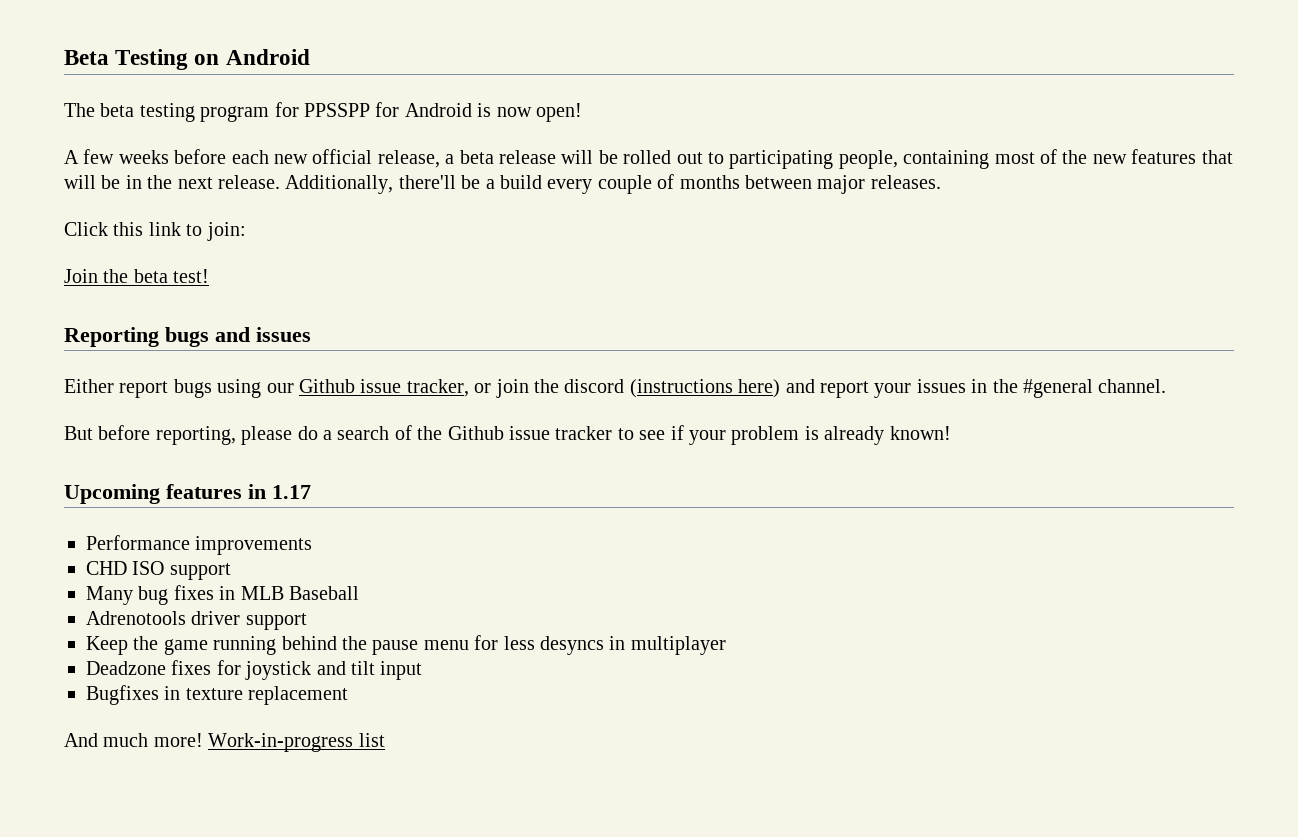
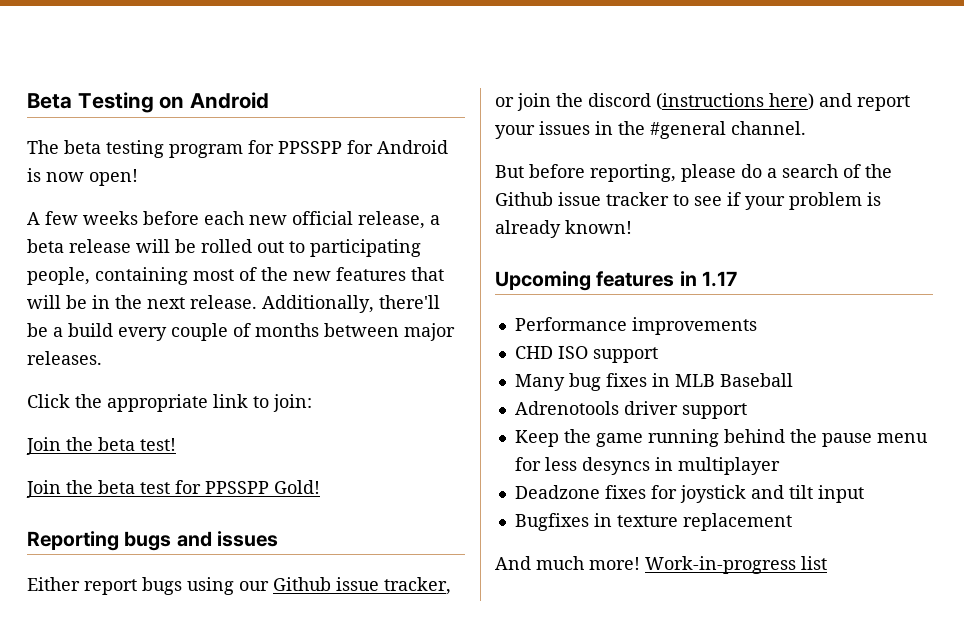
[113,222,144,236] this -> [75,394,208,412] the appropriate
(210, 276) none -> [26,480,320,498] // Join the beta test for PPSSPP Gold!

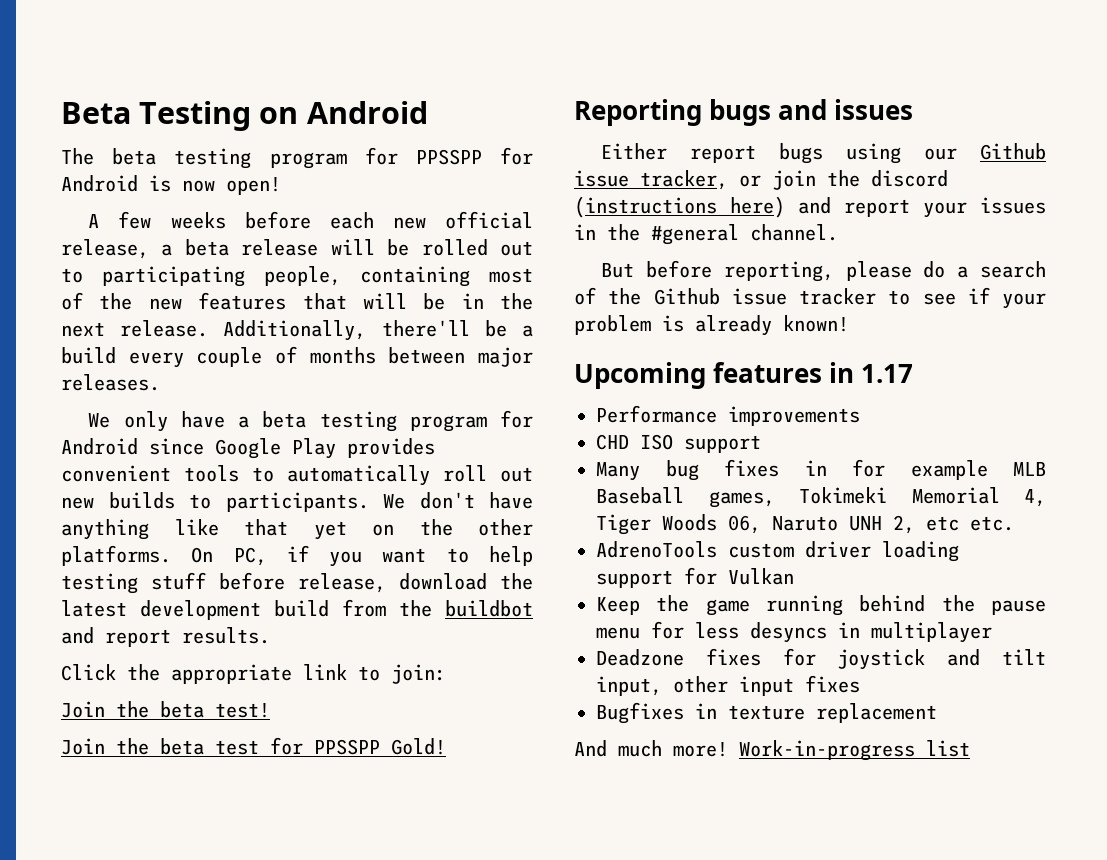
(102, 358) none -> [88,410,533,432] [61,438,435,459] [61,465,533,486] [61,492,533,512] [61,519,533,540] [61,545,533,567] [61,572,533,594] [61,599,533,620] [61,627,270,647] // We only have a beta testing program for Android since Google Play provides convenient tools to automatically roll out new builds to participants. We don't have anything like that yet on the other platforms. On PC, if you want to help testing stuff before release, download the latest development build from the buildbot and report results.
(670, 380) none -> [852,459,988,480] for example
[514,401,747,419] // Adrenotools driver support -> [708,487,1046,508] [596,514,1014,535] [596,541,959,562] [596,567,794,588] games, Tokimeki Memorial 4, Tiger Woods 06, Naruto UNH 2, etc etc. // AdrenoTools custom driver loading support for Vulkan
(813, 492) none -> [596,676,728,696] input, other
(864, 494) none -> [805,675,860,693] fixes

